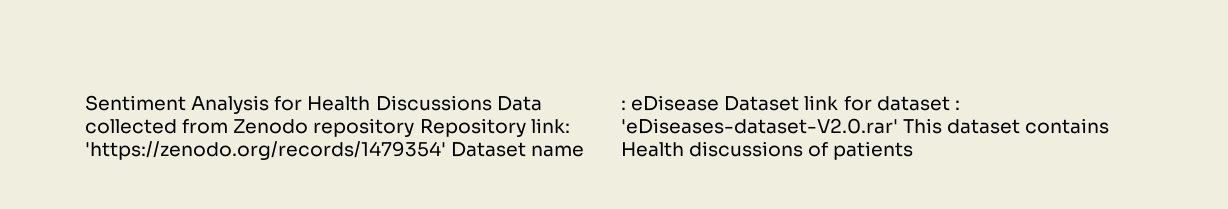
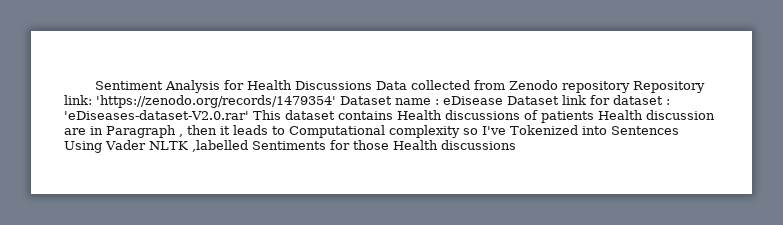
(914, 150) none -> [598,110,715,120] [64,125,679,138] [64,140,516,153] Health discussion are in Paragraph , then it leads to Computational complexity so I've Tokenized into Sentences Using Vader NLTK ,labelled Sentiments for those Health discussions

